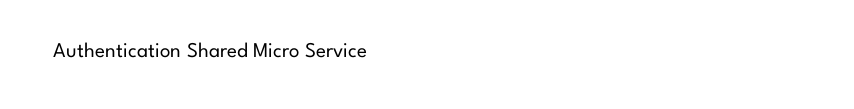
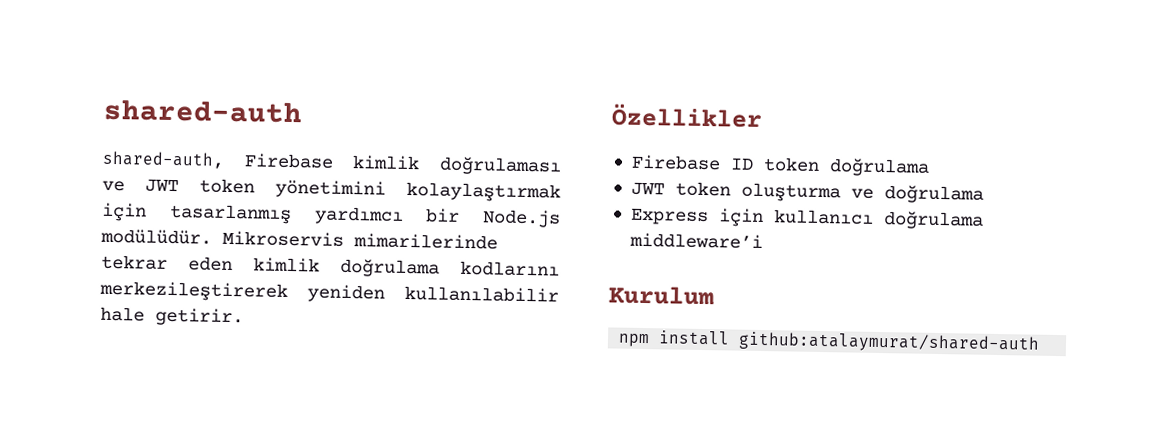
[53,42,368,58] Authentication Shared Micro Service -> [103,99,302,124] [102,150,562,176] [102,178,561,203] [101,202,561,228] [100,228,498,250] [101,254,560,278] [99,280,559,303] [100,306,244,327] [611,103,762,128] [630,154,930,177] [630,181,984,204] [629,208,984,230] [628,232,763,250] [608,285,714,306] [618,330,1041,354] shared-auth // shared-auth, Firebase kimlik doğrulaması ve JWT token yönetimini kolaylaştırmak için tasarlanmış yardımcı bir Node.js modülüdür. Mikroservis mimarilerinde tekrar eden kimlik doğrulama kodlarını merkezileştirerek yeniden kullanılabilir hale getirir. // Özellikler // Firebase ID token doğrulama // JWT token oluşturma ve doğrulama // Express için kullanıcı doğrulama middleware’i // Kurulum // npm install github:atalaymurat/shared-auth

